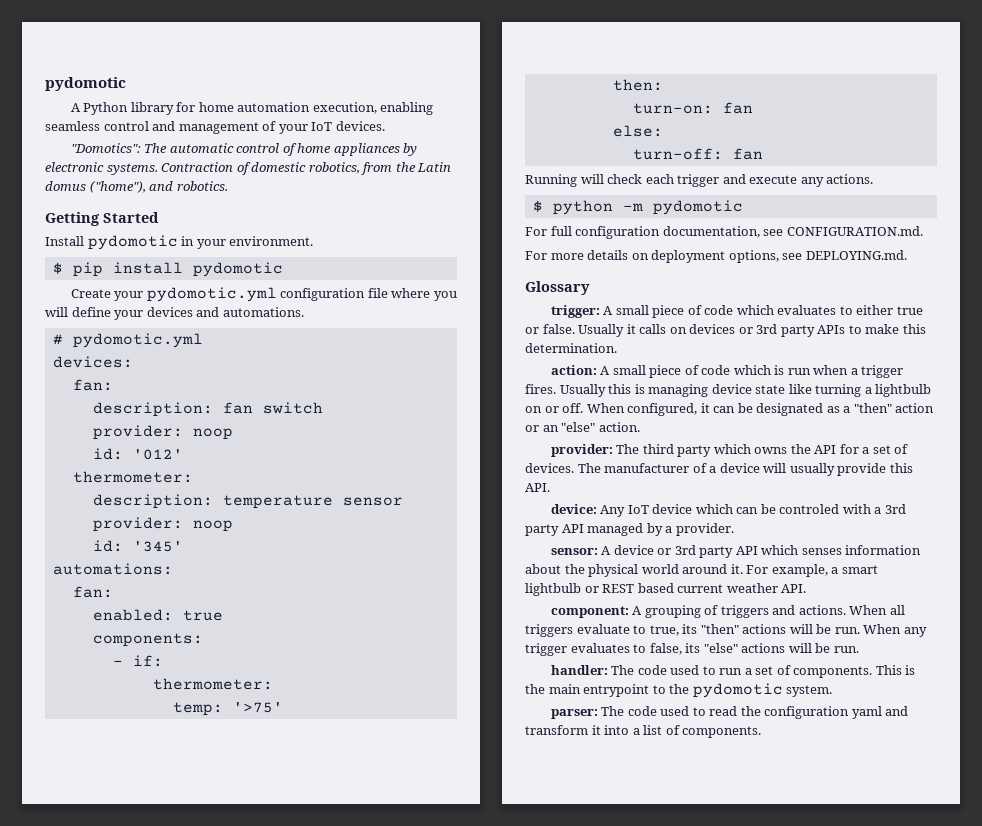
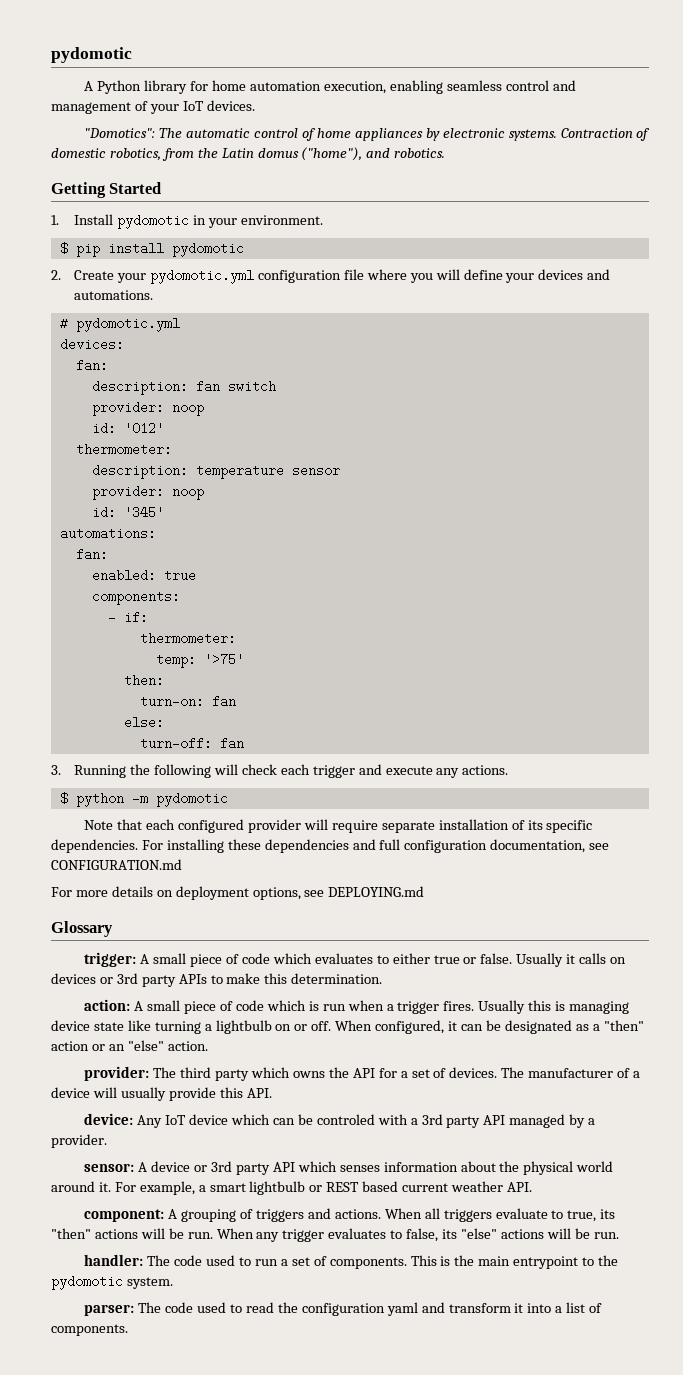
(159, 217) none -> [51,215,59,225] 1.
(283, 269) none -> [51,270,61,280] 2.
[525,174,577,187] Running -> [51,764,212,778] 3. Running the following
[525,227,547,236] For -> [84,819,593,833] [51,839,376,853] Note that each configured provider will require separate installation of its specific dependencies. For installing these dependencies and
[786,226,923,236] CONFIGURATION.md. -> [51,859,182,870] CONFIGURATION.md
[805,250,907,260] DEPLOYING.md. -> [328,886,425,897] DEPLOYING.md

